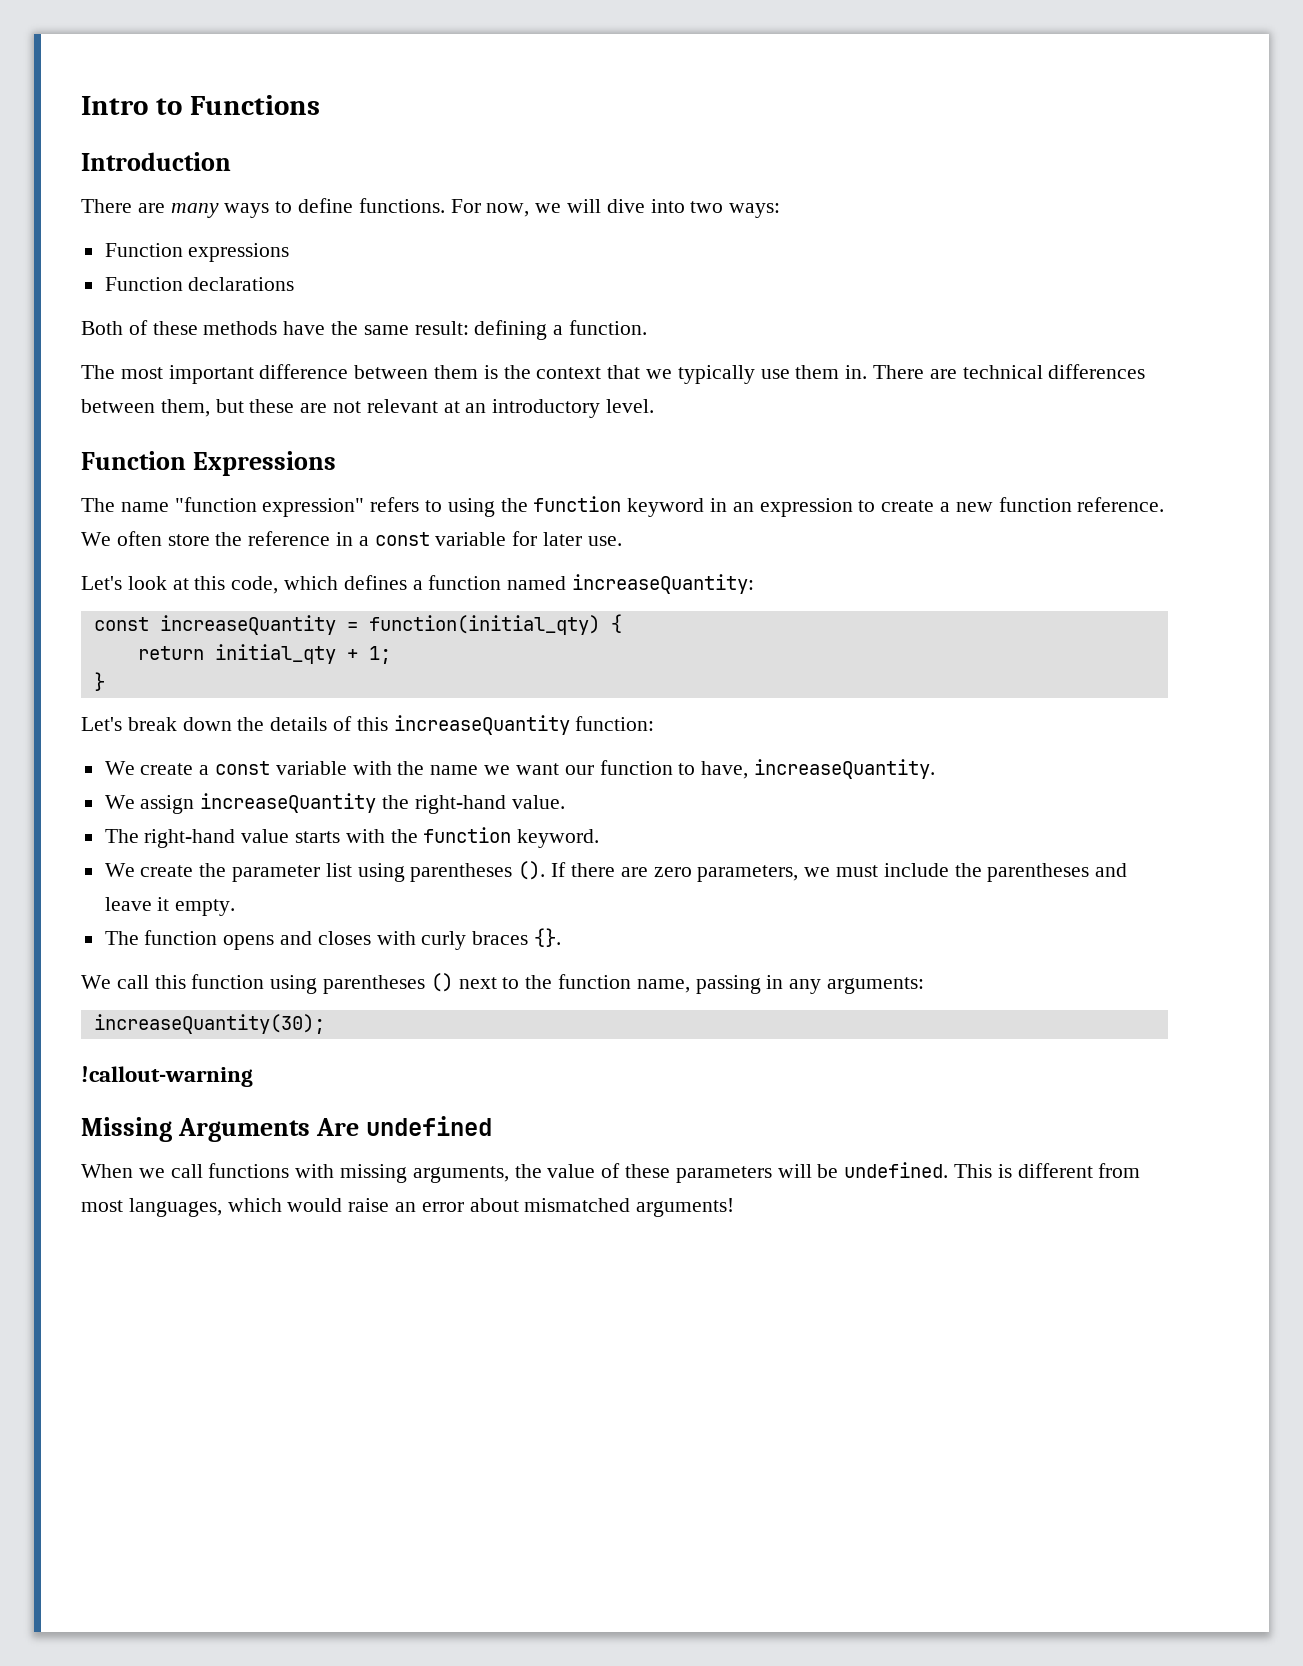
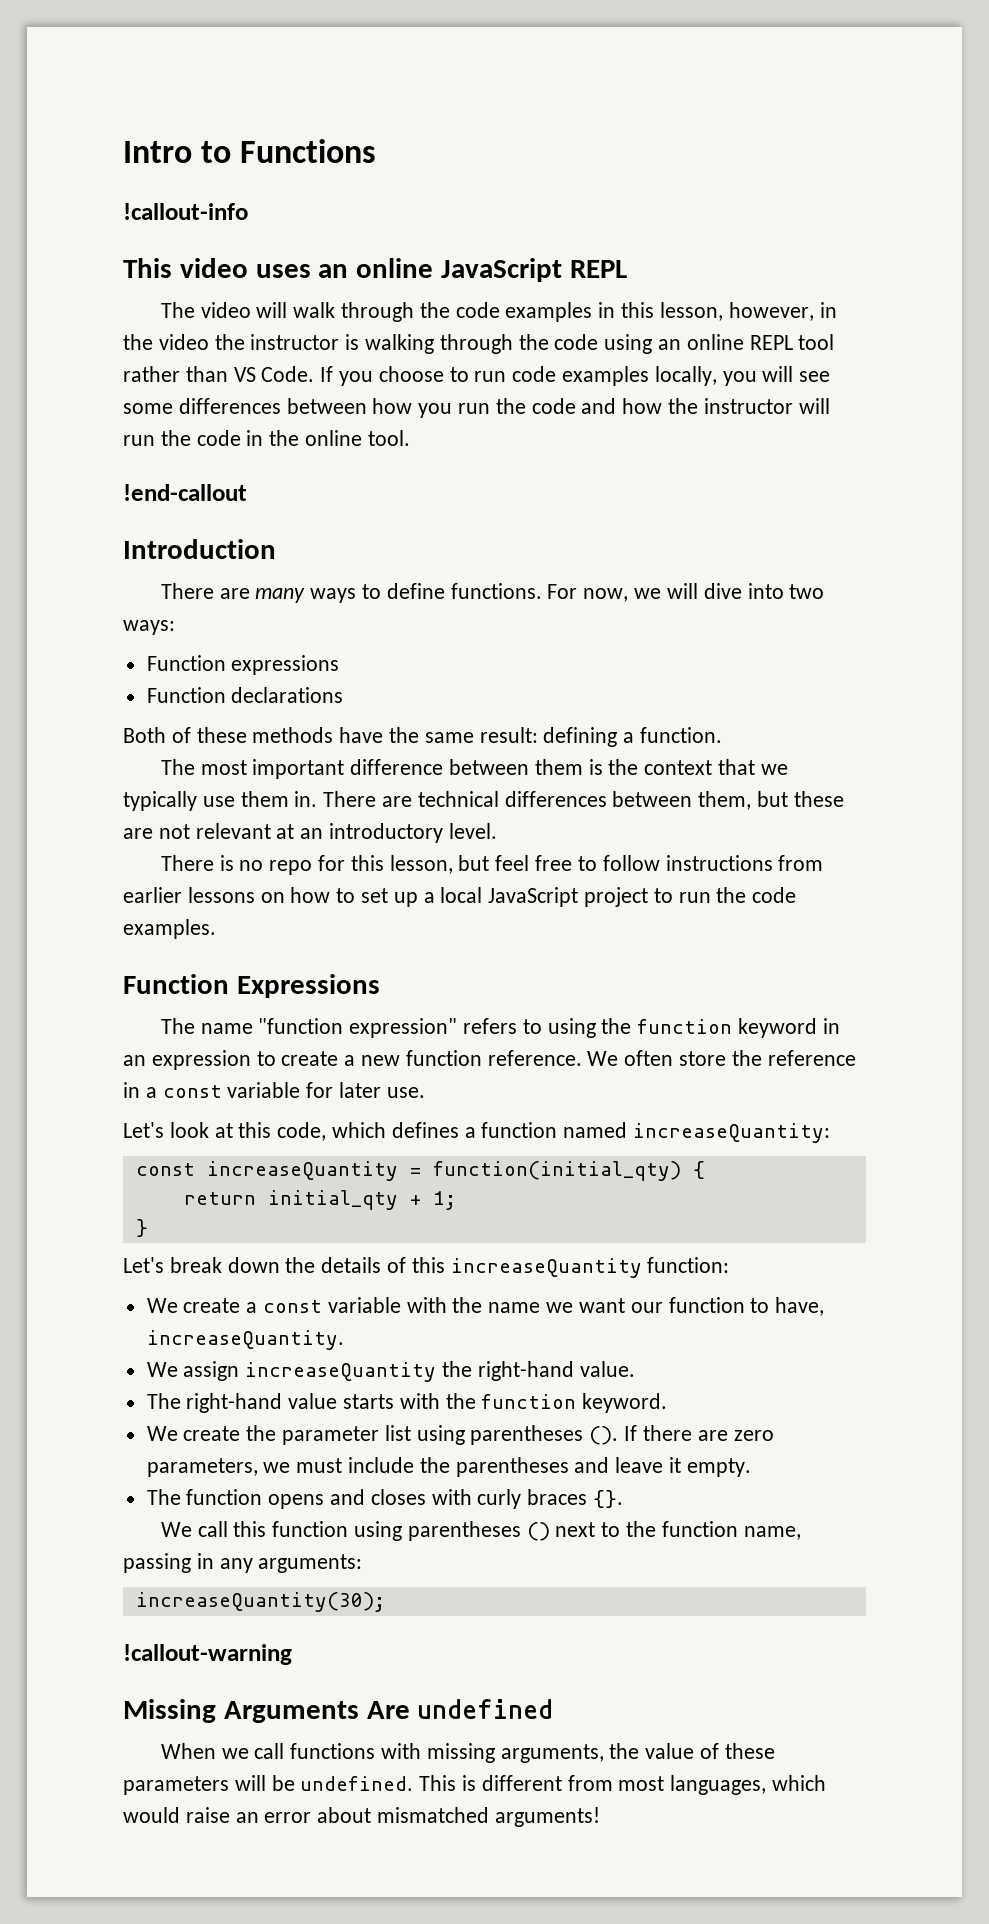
(320, 105) none -> [123,203,248,220] [123,258,627,282] [160,302,837,322] [123,334,835,354] [123,366,831,386] [123,398,830,418] [123,430,410,446] [123,484,247,501] // !callout-info // This video uses an online JavaScript REPL // The video will walk through the code examples in this lesson, however, in the video the instructor is walking through the code using an online REPL tool rather than VS Code. If you choose to run code examples locally, you will see some differences between how you run the code and how the instructor will run the code in the online tool. // !end-callout
(655, 406) none -> [160,855,824,875] [123,887,797,907] [123,919,216,939] // There is no repo for this lesson, but feel free to follow instructions from earlier lessons on how to set up a local JavaScript project to run the code examples.

